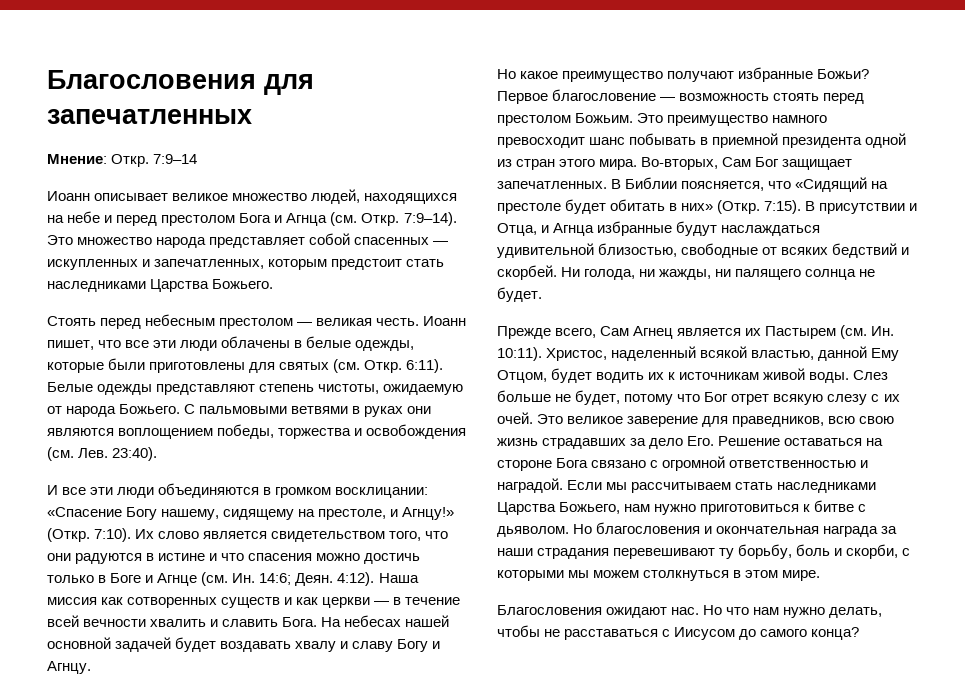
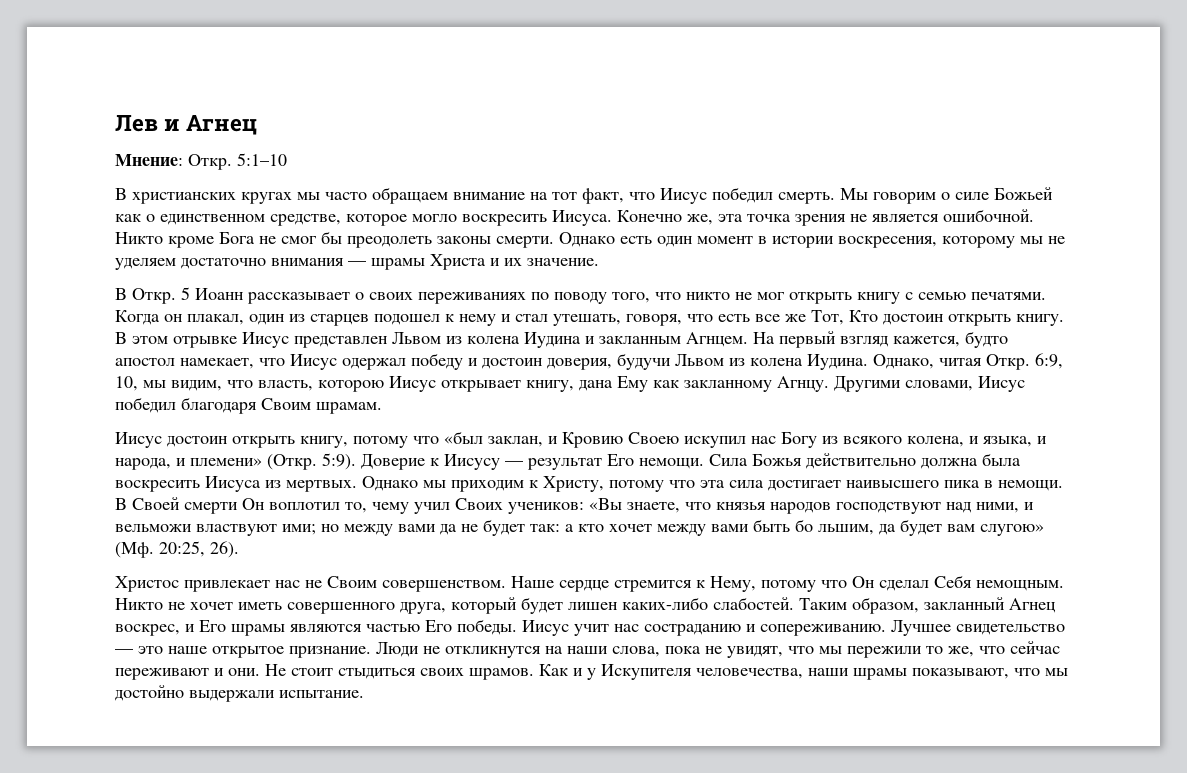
[47,70,314,95] [47,109,252,124] Благословения для запечатленных -> [115,115,258,135] Лев и Агнец
[153,154,198,164] [47,189,458,204] [47,211,457,226] [47,233,449,248] [47,259,445,270] [47,279,274,292] [47,314,467,329] [47,336,415,351] [47,358,444,373] [47,382,464,395] [47,404,432,417] [47,424,467,439] [47,447,158,461] [47,483,429,498] [47,507,455,520] [47,528,449,542] [47,553,421,564] [47,572,419,586] [47,597,461,608] [47,615,450,627] [47,637,441,652] [47,661,91,674] [497,67,870,82] [497,89,865,104] [497,113,828,126] [497,133,907,148] [497,157,853,170] [497,177,889,192] [497,199,918,214] [497,221,821,236] [497,243,910,258] [497,265,876,280] [497,287,542,302] [497,325,895,339] [497,346,900,361] [497,368,889,383] [497,390,900,405] [497,412,895,427] [497,436,884,449] [497,456,869,471] [497,478,877,493] [497,500,867,515] [497,522,898,537] [497,544,911,559] [497,570,821,581] [497,605,883,618] [497,625,860,640] 7:9–14 // Иоанн описывает великое множество людей, находящихся на небе и перед престолом Бога и Агнца (см. Откр. 7:9–14). Это множество народа представляет собой спасенных — искупленных и запечатленных, которым предстоит стать наследниками Царства Божьего. // Стоять перед небесным престолом — великая честь. Иоанн пишет, что все эти люди облачены в белые одежды, которые были приготовлены для святых (см. Откр. 6:11). Белые одежды представляют степень чистоты, ожидаемую от народа Божьего. С пальмовыми ветвями в руках они являются воплощением победы, торжества и освобождения (см. Лев. 23:40). // И все эти люди объединяются в громком восклицании: «Спасение Богу нашему, сидящему на престоле, и Агнцу!» (Откр. 7:10). Их слово является свидетельством того, что они радуются в истине и что спасения можно достичь только в Боге и Агнце (см. Ин. 14:6; Деян. 4:12). Наша миссия как сотворенных существ и как церкви — в течение всей вечности хвалить и славить Бога. На небесах нашей основной задачей будет воздавать хвалу и славу Богу и Агнцу. // Но какое преимущество получают избранные Божьи? Первое благословение — возможность стоять перед престолом Божьим. Это преимущество намного превосходит шанс побывать в приемной президента одной из стран этого мира. Во-вторых, Сам Бог защищает запечатленных. В Библии поясняется, что «Сидящий на престоле будет обитать в них» (Откр. 7:15). В присутствии и Отца, и Агнца избранные будут наслаждаться удивительной близостью, свободные от всяких бедствий и скорбей. Ни голода, ни жажды, ни палящего солнца не будет. // Прежде всего, Сам Агнец является их Пастырем (см. Ин. 10:11). Христос, наделенный всякой властью, данной Ему Отцом, будет водить их к источникам живой воды. Слез больше не будет, потому что Бог отрет всякую слезу с их очей. Это великое заверение для праведников, всю свою жизнь страдавших за дело Его. Решение оставаться на стороне Бога связано с огромной ответственностью и наградой. Если мы рассчитываем стать наследниками Царства Божьего, нам нужно приготовиться к битве с дьяволом. Но благословения и окончательная награда за наши страдания перевешивают ту борьбу, боль и скорби, с которыми мы можем столкнуться в этом мире. // Благословения ожидают нас. Но что нам нужно делать, чтобы не расставаться с Иисусом до самого конца? -> [237,153,287,166] [115,187,1053,204] [115,209,1034,226] [115,231,1065,248] [115,254,599,270] [115,287,1046,304] [115,310,1064,326] [115,331,1008,348] [115,353,1063,370] [115,376,1025,392] [115,397,382,414] [115,431,1047,448] [115,453,1021,470] [115,476,1063,492] [115,497,1034,514] [115,519,1044,536] [115,541,239,558] [115,575,1064,592] [115,597,1056,614] [115,619,1065,636] [115,641,1060,658] [115,664,1068,680] [115,685,364,702] 5:1–10 // В христианских кругах мы часто обращаем внимание на тот факт, что Иисус победил смерть. Мы говорим о силе Божьей как о единственном средстве, которое могло воскресить Иисуса. Конечно же, эта точка зрения не является ошибочной. Никто кроме Бога не смог бы преодолеть законы смерти. Однако есть один момент в истории воскресения, которому мы не уделяем достаточно внимания — шрамы Христа и их значение. // В Откр. 5 Иоанн рассказывает о своих переживаниях по поводу того, что никто не мог открыть книгу с семью печатями. Когда он плакал, один из старцев подошел к нему и стал утешать, говоря, что есть все же Тот, Кто достоин открыть книгу. В этом отрывке Иисус представлен Львом из колена Иудина и закланным Агнцем. На первый взгляд кажется, будто апостол намекает, что Иисус одержал победу и достоин доверия, будучи Львом из колена Иудина. Однако, читая Откр. 6:9, 10, мы видим, что власть, которою Иисус открывает книгу, дана Ему как закланному Агнцу. Другими словами, Иисус победил благодаря Своим шрамам. // Иисус достоин открыть книгу, потому что «был заклан, и Кровию Своею искупил нас Богу из всякого колена, и языка, и народа, и племени» (Откр. 5:9). Доверие к Иисусу — результат Его немощи. Сила Божья действительно должна была воскресить Иисуса из мертвых. Однако мы приходим к Христу, потому что эта сила достигает наивысшего пика в немощи. В Своей смерти Он воплотил то, чему учил Своих учеников: «Вы знаете, что князья народов господствуют над ними, и вельможи властвуют ими; но между вами да не будет так: а кто хочет между вами быть бо льшим, да будет вам слугою» (Мф. 20:25, 26). // Христос привлекает нас не Своим совершенством. Наше сердце стремится к Нему, потому что Он сделал Себя немощным. Никто не хочет иметь совершенного друга, который будет лишен каких-либо слабостей. Таким образом, закланный Агнец воскрес, и Его шрамы являются частью Его победы. Иисус учит нас состраданию и сопереживанию. Лучшее свидетельство — это наше открытое признание. Люди не откликнутся на наши слова, пока не увидят, что мы пережили то же, что сейчас переживают и они. Не стоит стыдиться своих шрамов. Как и у Искупителя человечества, наши шрамы показывают, что мы достойно выдержали испытание.

